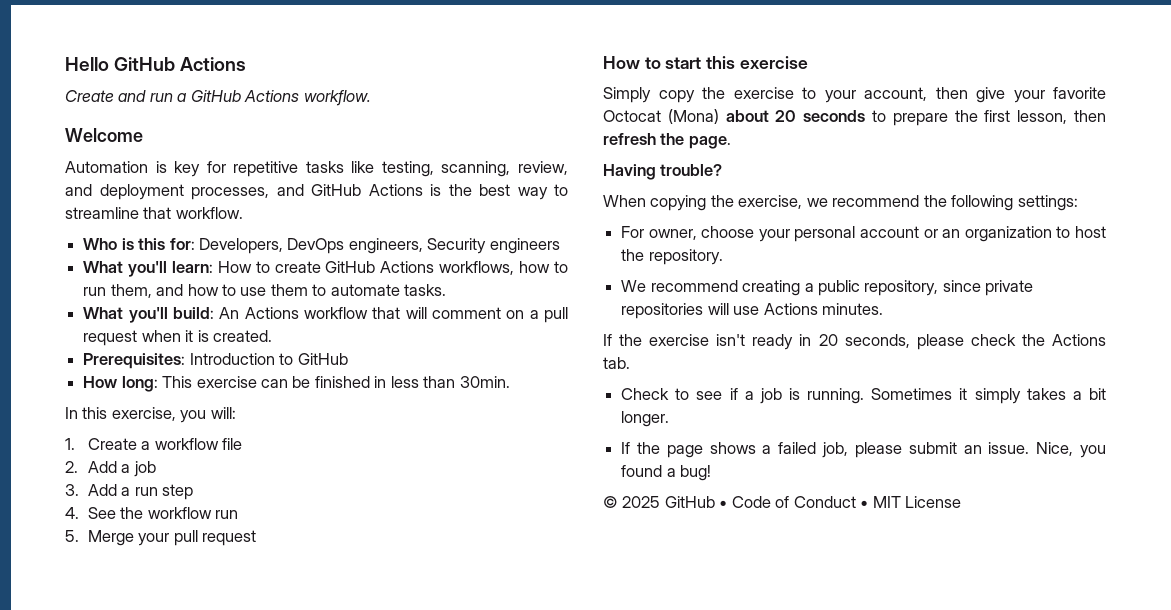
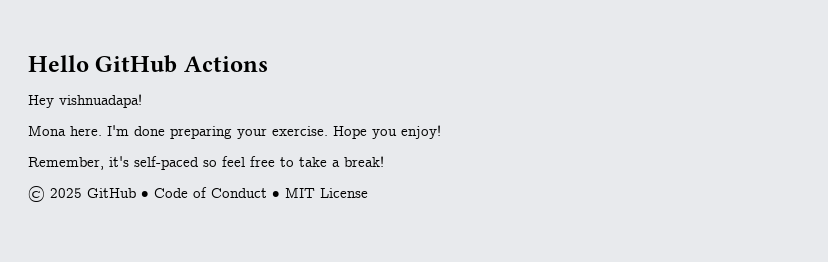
[65,90,371,106] [65,128,143,142] [65,161,568,177] [65,184,568,200] [65,207,243,219] [83,238,560,254] [83,261,568,277] [83,284,447,298] [83,307,569,323] [83,330,272,346] [83,353,348,369] [83,376,510,392] [65,407,236,423] [65,438,243,450] [65,461,156,477] [65,484,194,500] [65,507,239,519] [65,530,257,546] [603,56,808,69] [603,87,1106,103] [603,109,1106,126] [603,133,731,149] [603,164,723,180] [603,195,1078,211] [621,226,1106,242] [621,249,723,265] [621,280,1034,296] [621,303,883,319] [603,334,1106,350] [603,357,630,369] [621,388,1107,404] [621,411,670,427] [621,442,1106,458] [621,465,712,481] Create and run a GitHub Actions workflow. // Welcome // Automation is key for repetitive tasks like testing, scanning, review, and deployment processes, and GitHub Actions is the best way to streamline that workflow. // Who is this for: Developers, DevOps engineers, Security engineers // What you'll learn: How to create GitHub Actions workflows, how to run them, and how to use them to automate tasks. // What you'll build: An Actions workflow that will comment on a pull request when it is created. // Prerequisites: Introduction to GitHub // How long: This exercise can be finished in less than 30min. // In this exercise, you will: // 1. Create a workflow file // 2. Add a job // 3. Add a run step // 4. See the workflow run // 5. Merge your pull request // How to start this exercise // Simply copy the exercise to your account, then give your favorite Octocat (Mona) about 20 seconds to prepare the first lesson, then refresh the page. // Having trouble? // When copying the exercise, we recommend the following settings: // For owner, choose your personal account or an organization to host the repository. // We recommend creating a public repository, since private repositories will use Actions minutes. // If the exercise isn't ready in 20 seconds, please check the Actions tab. // Check to see if a job is running. Sometimes it simply takes a bit longer. // If the page shows a failed job, please submit an issue. Nice, you found a bug! -> [28,94,142,108] [28,125,441,139] [28,156,384,170] Hey vishnuadapa! // Mona here. I'm done preparing your exercise. Hope you enjoy! // Remember, it's self-paced so feel free to take a break!

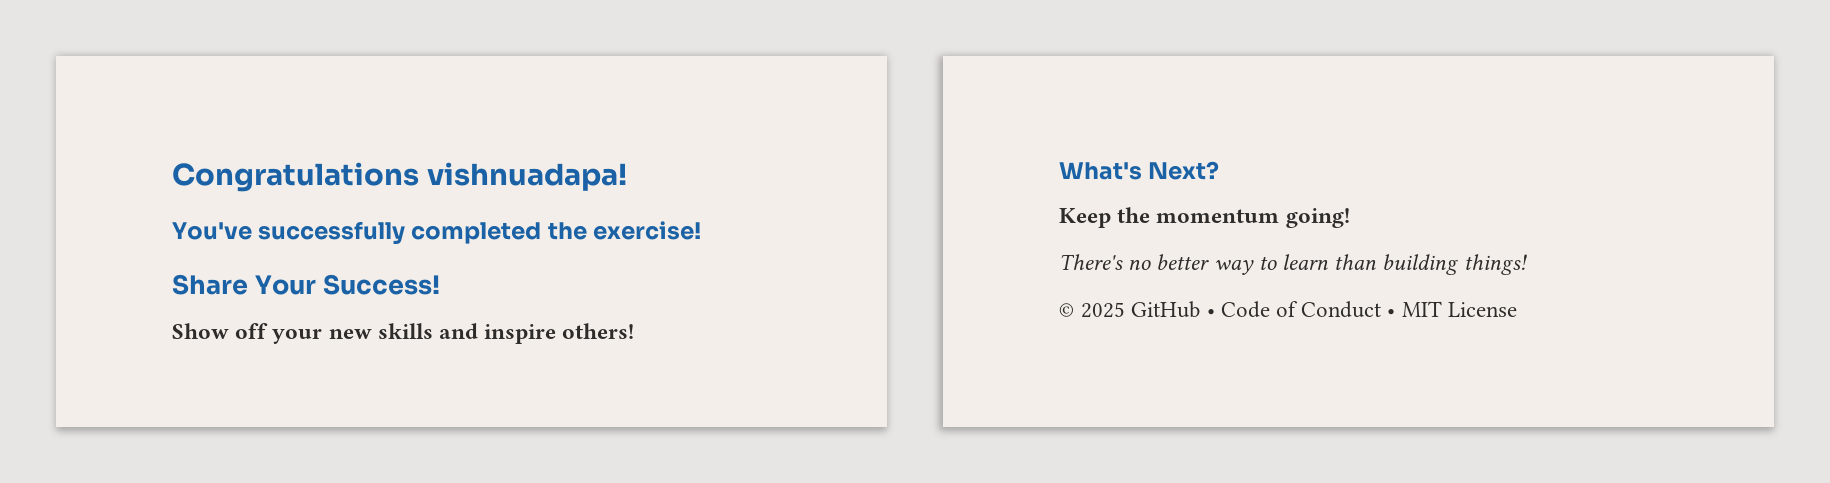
[28,55,268,73] [28,94,142,108] [28,125,441,139] [28,156,384,170] Hello GitHub Actions // Hey vishnuadapa! // Mona here. I'm done preparing your exercise. Hope you enjoy! // Remember, it's self-paced so feel free to take a break! -> [172,162,627,192] [172,221,701,244] [172,274,440,295] [172,323,635,344] [1059,161,1220,180] [1059,207,1350,228] [1059,254,1527,275] Congratulations vishnuadapa! // You've successfully completed the exercise! // Share Your Success! // Show off your new skills and inspire others! // What's Next? // Keep the momentum going! // There's no better way to learn than building things!

